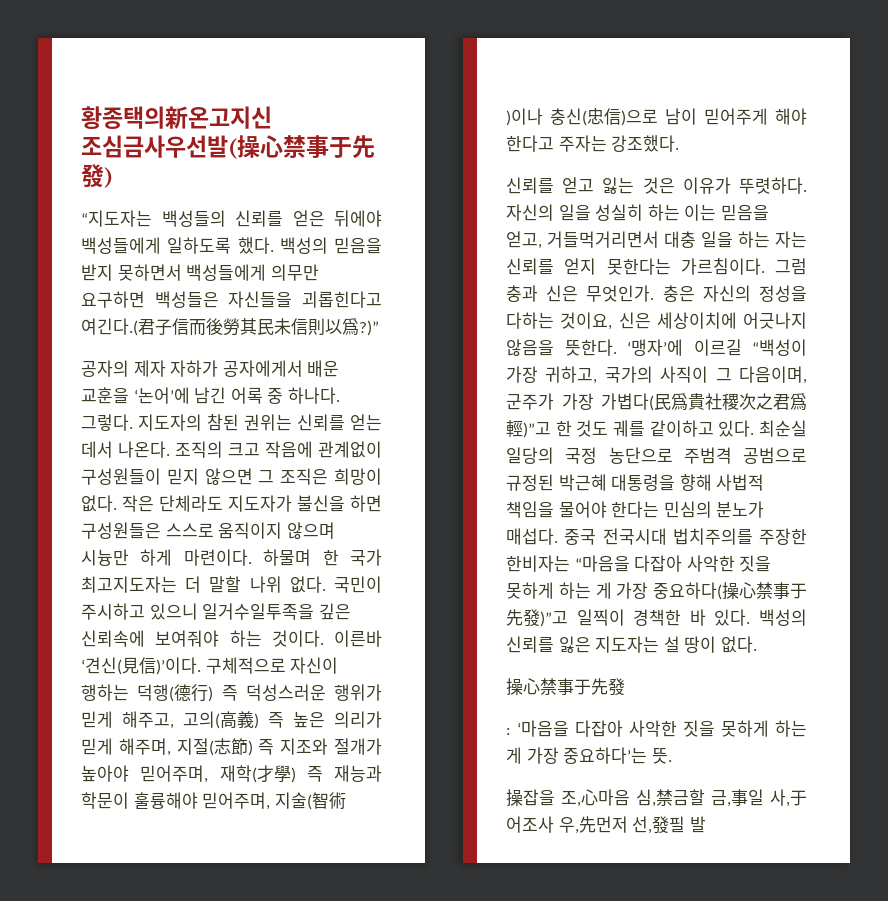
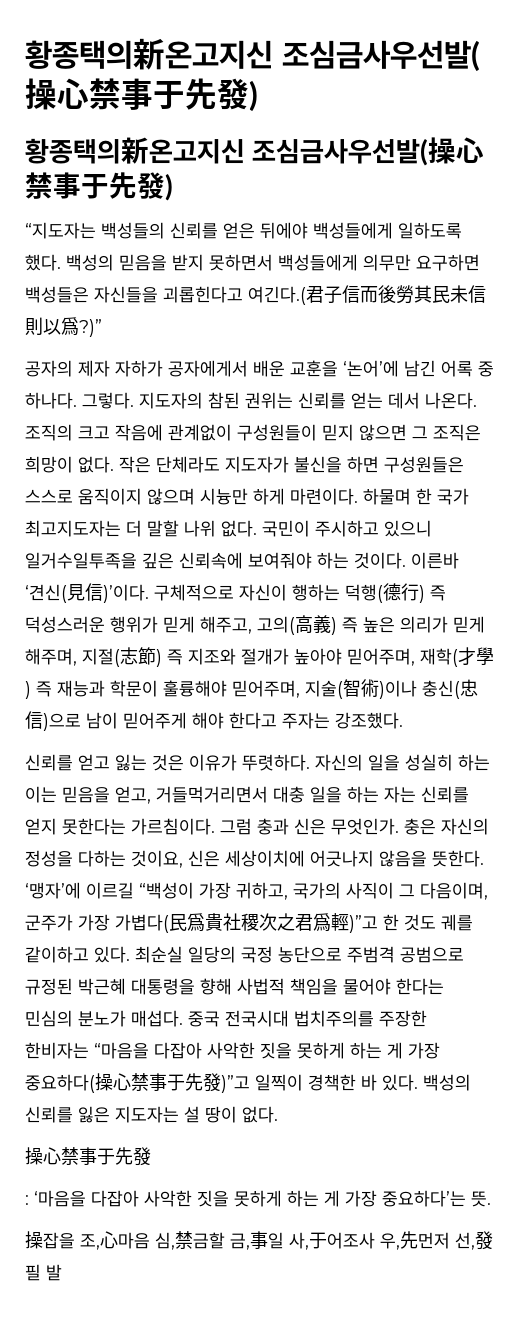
[81,106,272,129] [81,135,375,159] [81,164,113,188] 황종택의新온고지신 조심금사우선발(操心禁事于先發) -> [25,38,480,72] [25,78,258,112] [25,137,485,166] [25,172,173,201] 황종택의新온고지신 조심금사우선발(操心禁事于先發) // 황종택의新온고지신 조심금사우선발(操心禁事于先發)

